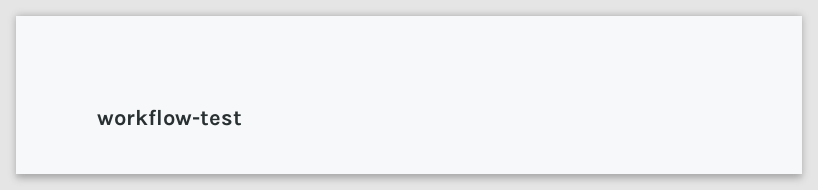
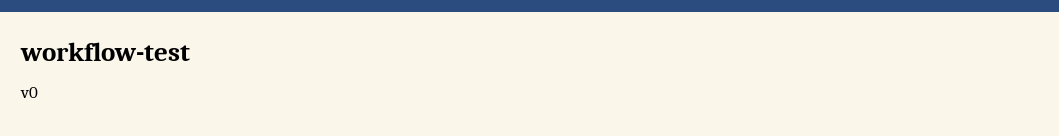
(242, 117) none -> [20,87,38,98] // v0

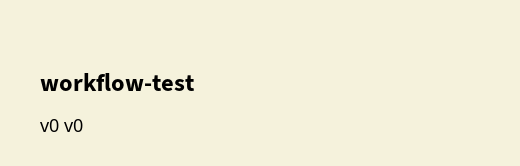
(38, 92) none -> [64,119,83,132] v0

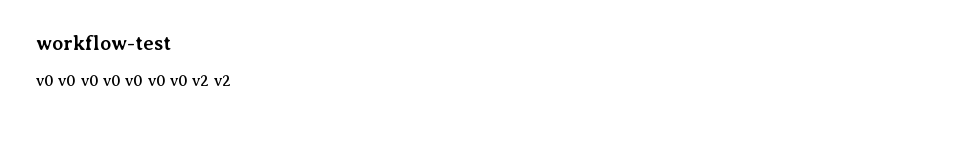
(83, 125) none -> [80,75,231,86] v0 v0 v0 v0 v0 v2 v2

